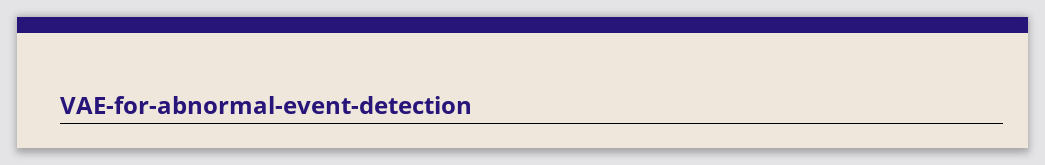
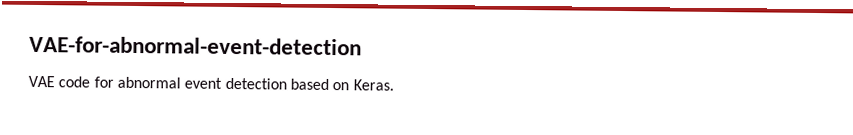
(472, 105) none -> [28,75,394,91] // VAE code for abnormal event detection based on Keras.

